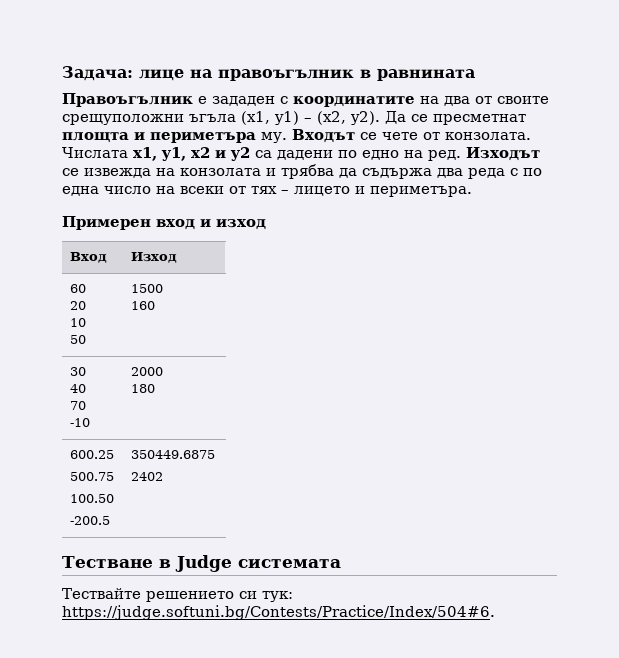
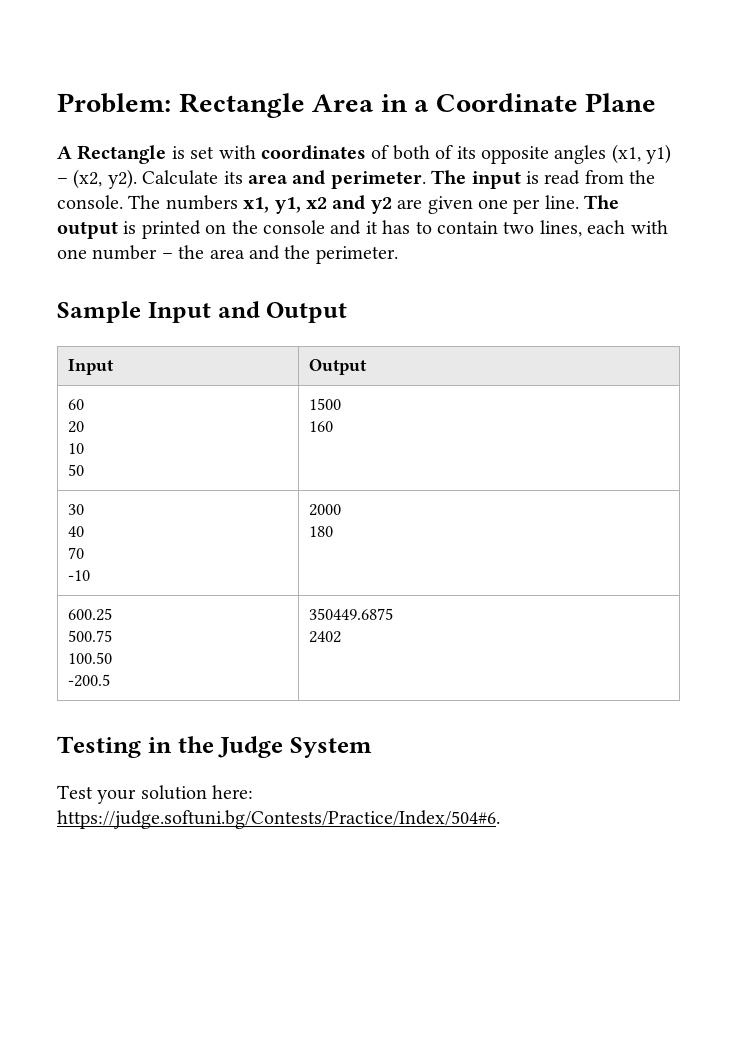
[62,66,475,81] [62,93,549,107] [62,114,236,125] Задача: лице на правоъгълник в равнината // Правоъгълник е зададен с координатите на два от своите срещуположни ъгъла -> [57,93,657,118] [57,145,607,164] Problem: Rectangle Area in a Coordinate Plane // A Rectangle is set with coordinates of both of its opposite angles
[385,111,526,125] [62,129,531,143] [62,147,540,161] [62,164,542,179] [62,186,472,197] [62,216,266,230] [70,252,108,263] [131,252,178,263] Да се пресметнат площта и периметъра му. Входът се чете от конзолата. Числата x1, y1, x2 и y2 са дадени по едно на ред. Изходът се извежда на конзолата и трябва да съдържа два реда с по една число на всеки от тях – лицето и периметъра. // Примерен вход и изход // Вход | Изход -> [142,170,656,189] [57,195,620,214] [57,220,668,239] [57,245,398,264] [57,301,348,323] [67,359,114,375] [308,359,367,375] Calculate its area and perimeter. The input is read from the console. The numbers x1, y1, x2 and y2 are given one per line. The output is printed on the console and it has to contain two lines, each with one number – the area and the perimeter. // Sample Input and Output // Input | Output
[62,555,341,572] [62,588,293,602] Тестване в Judge системата // Тествайте решението си тук: -> [57,736,372,758] [57,785,254,804] Testing in the Judge System // Test your solution here:

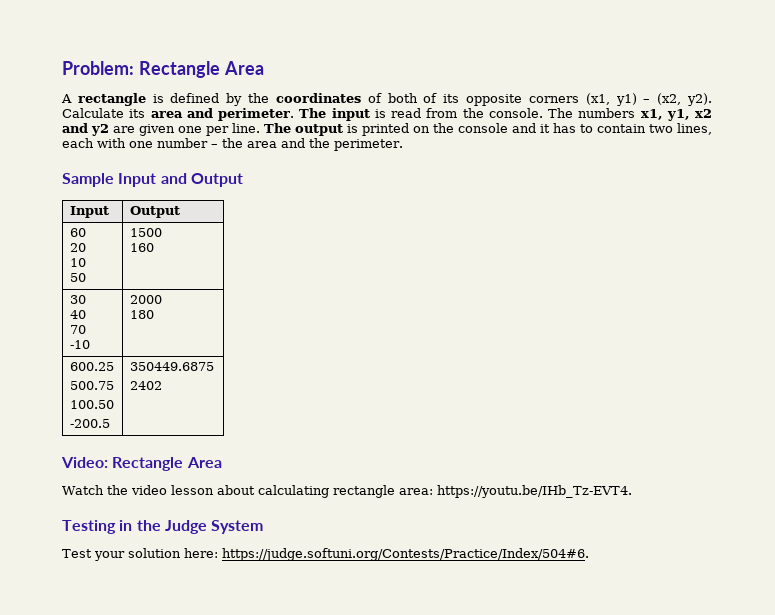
[380,93,657,112] [57,145,256,164] in a Coordinate Plane // A Rectangle is set with -> [61,93,270,106] // A rectangle is defined by the
[554,145,607,164] angles -> [528,96,579,103] corners
(341, 637) none -> [61,457,222,471] [62,485,632,498] // Video: Rectangle Area // Watch the video lesson about calculating rectangle area: https://youtu.be/IHb_Tz-EVT4.
[57,810,500,829] https://judge.softuni.bg/Contests/Practice/Index/504#6. -> [222,548,589,561] https://judge.softuni.org/Contests/Practice/Index/504#6.

